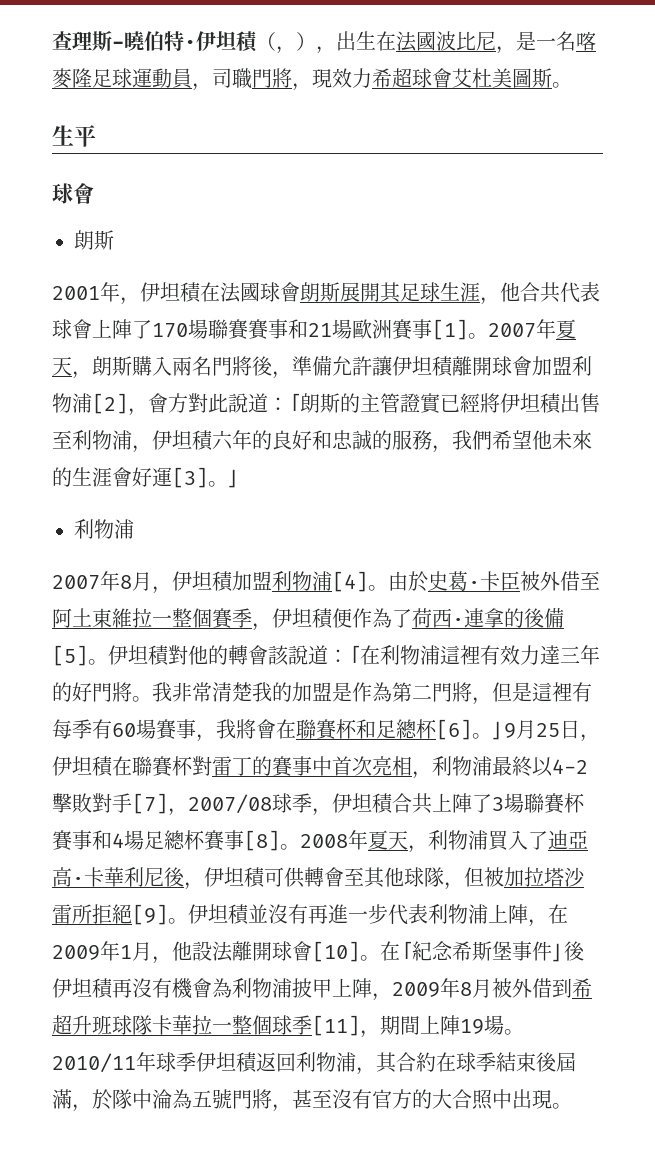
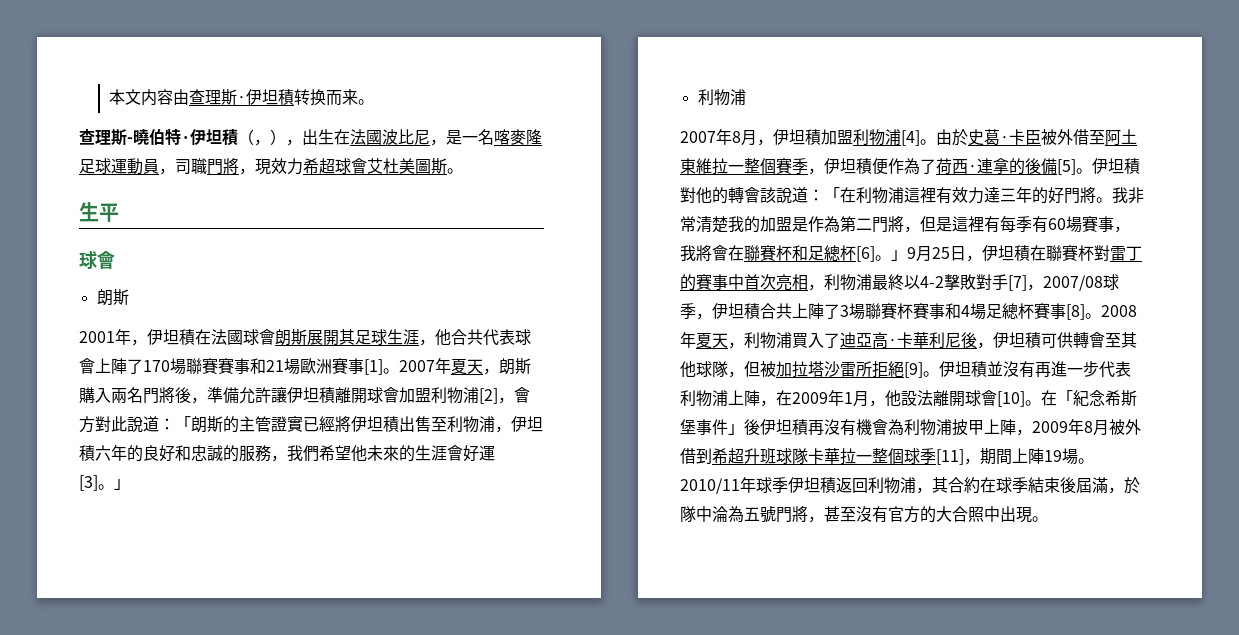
(52, 40) none -> [108,89,374,106] 本文内容由查理斯·伊坦積转换而来。 //

